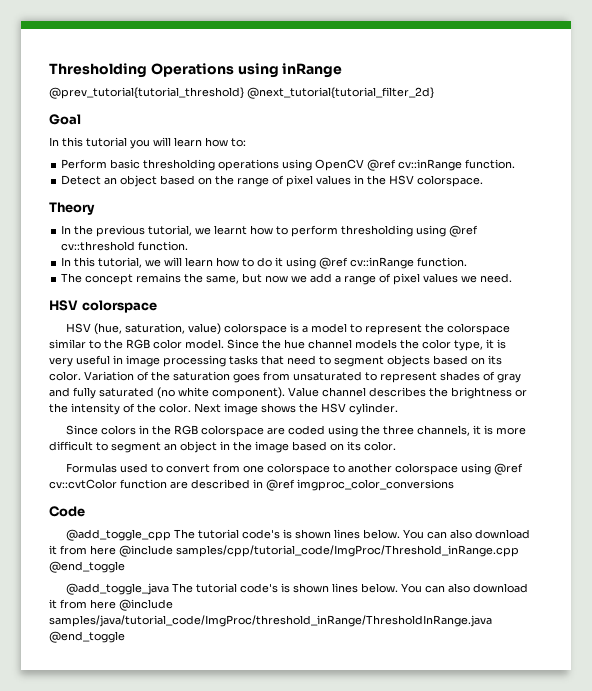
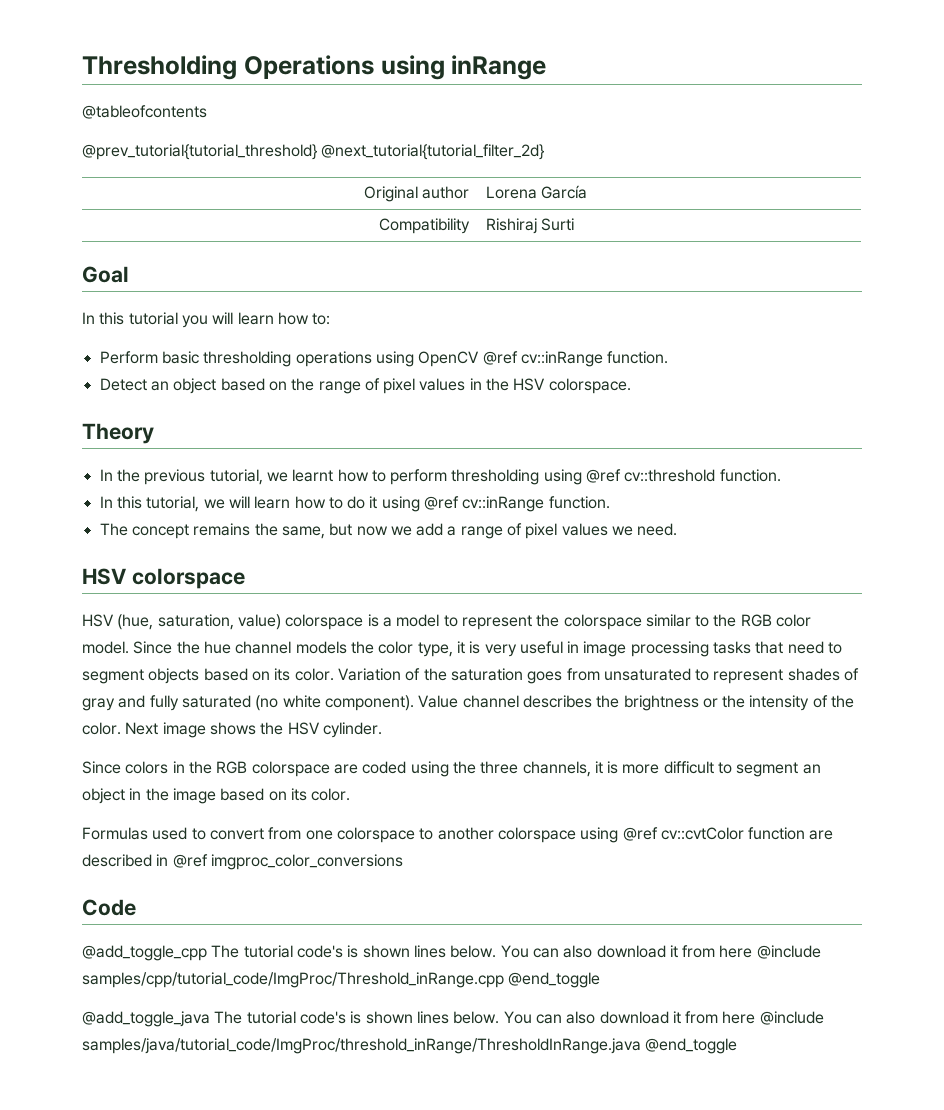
(343, 70) none -> [82,105,207,119] // @tableofcontents
(434, 93) none -> [363,186,470,202] [485,185,588,199] [379,218,471,234] [485,218,575,234] // Original author | Lorena García // Compatibility | Rishiraj Surti

